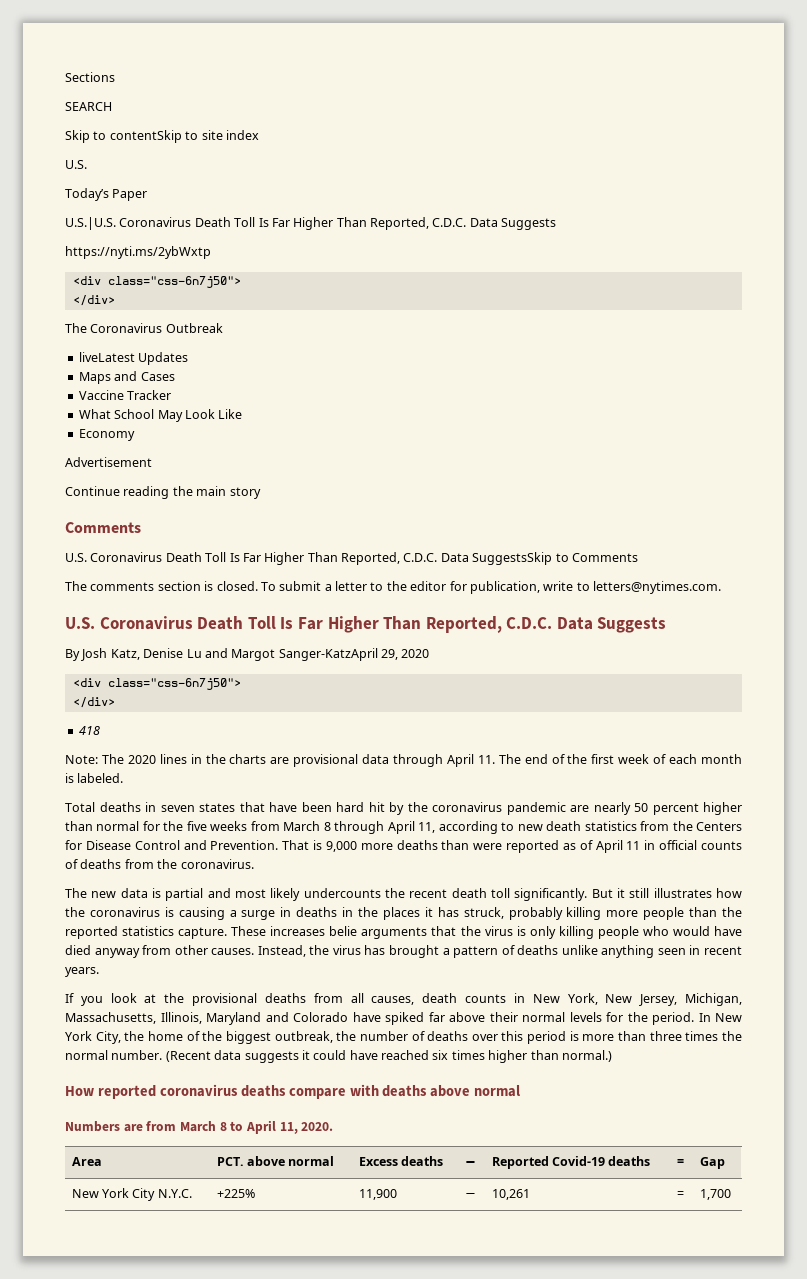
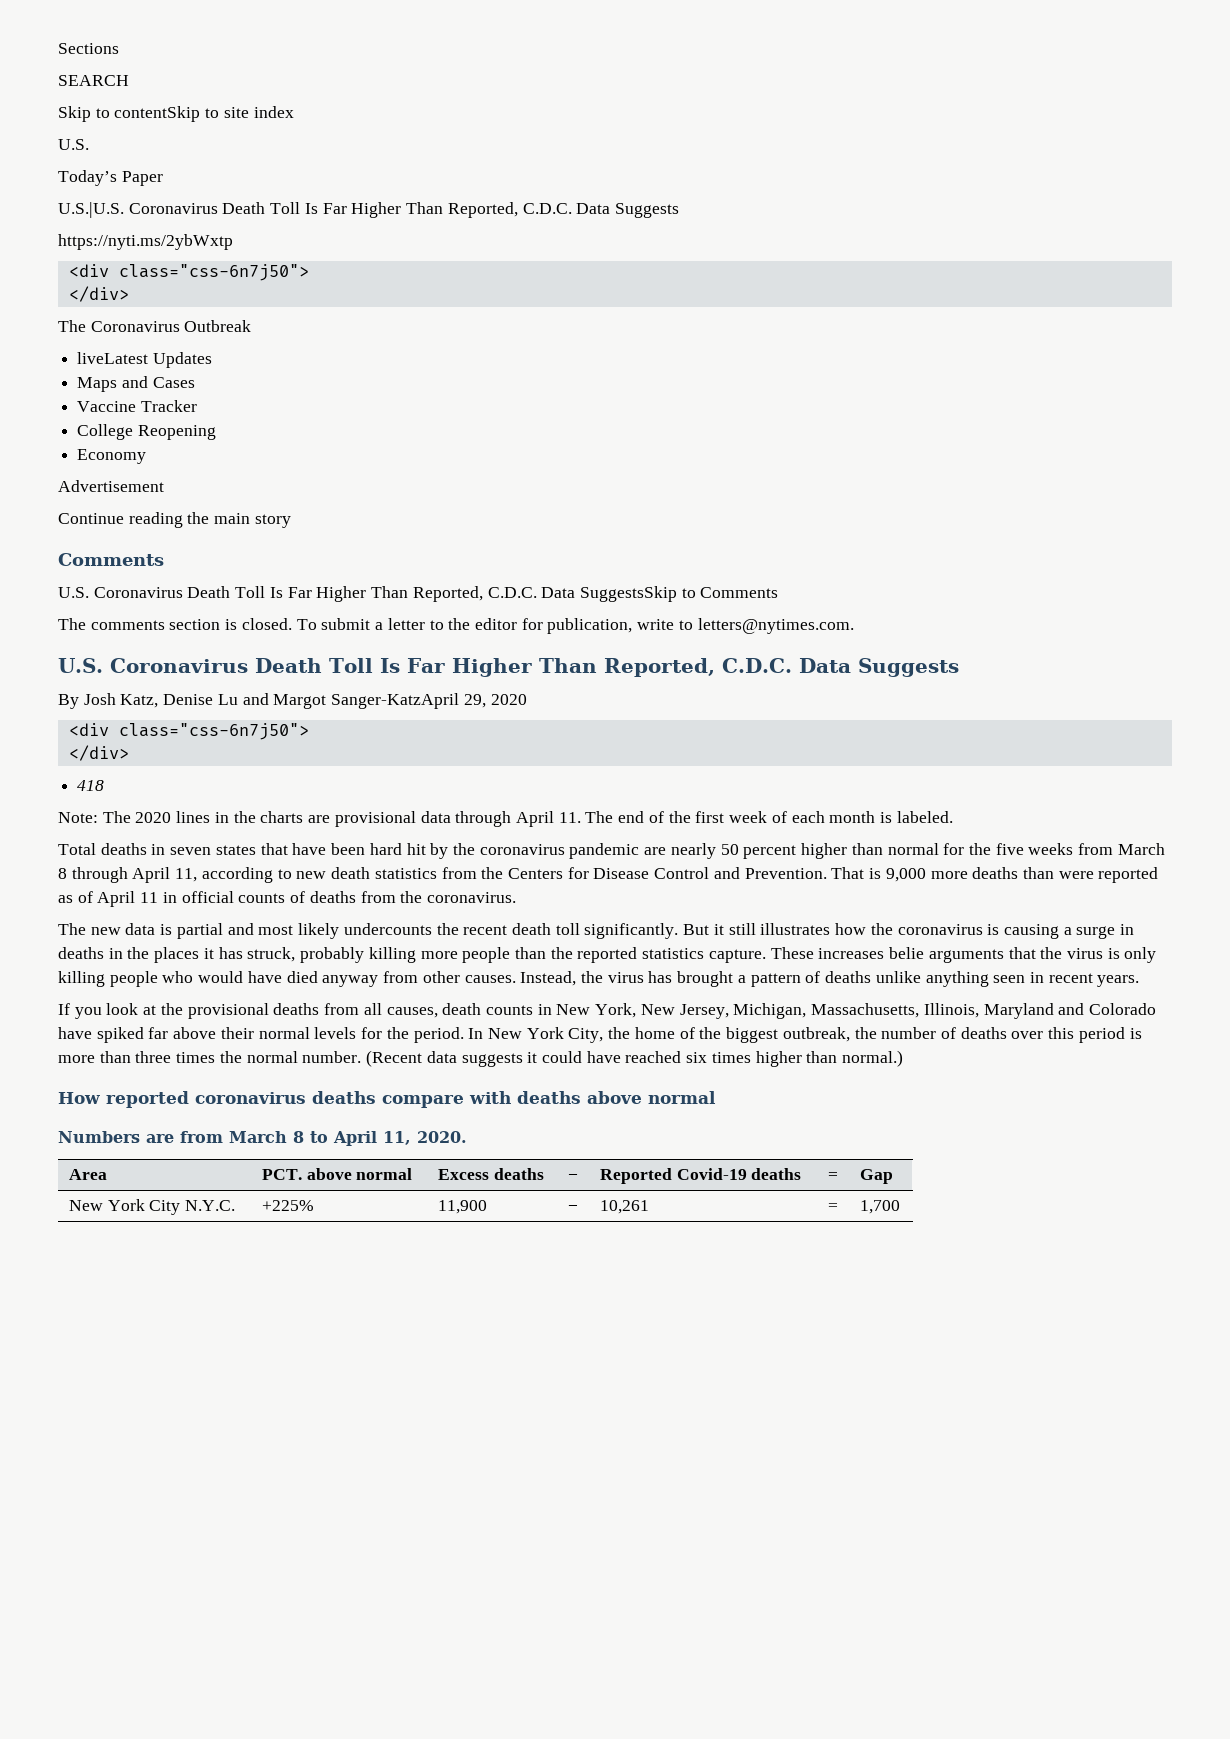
[78,409,243,422] What School May Look Like -> [77,424,216,440] College Reopening

